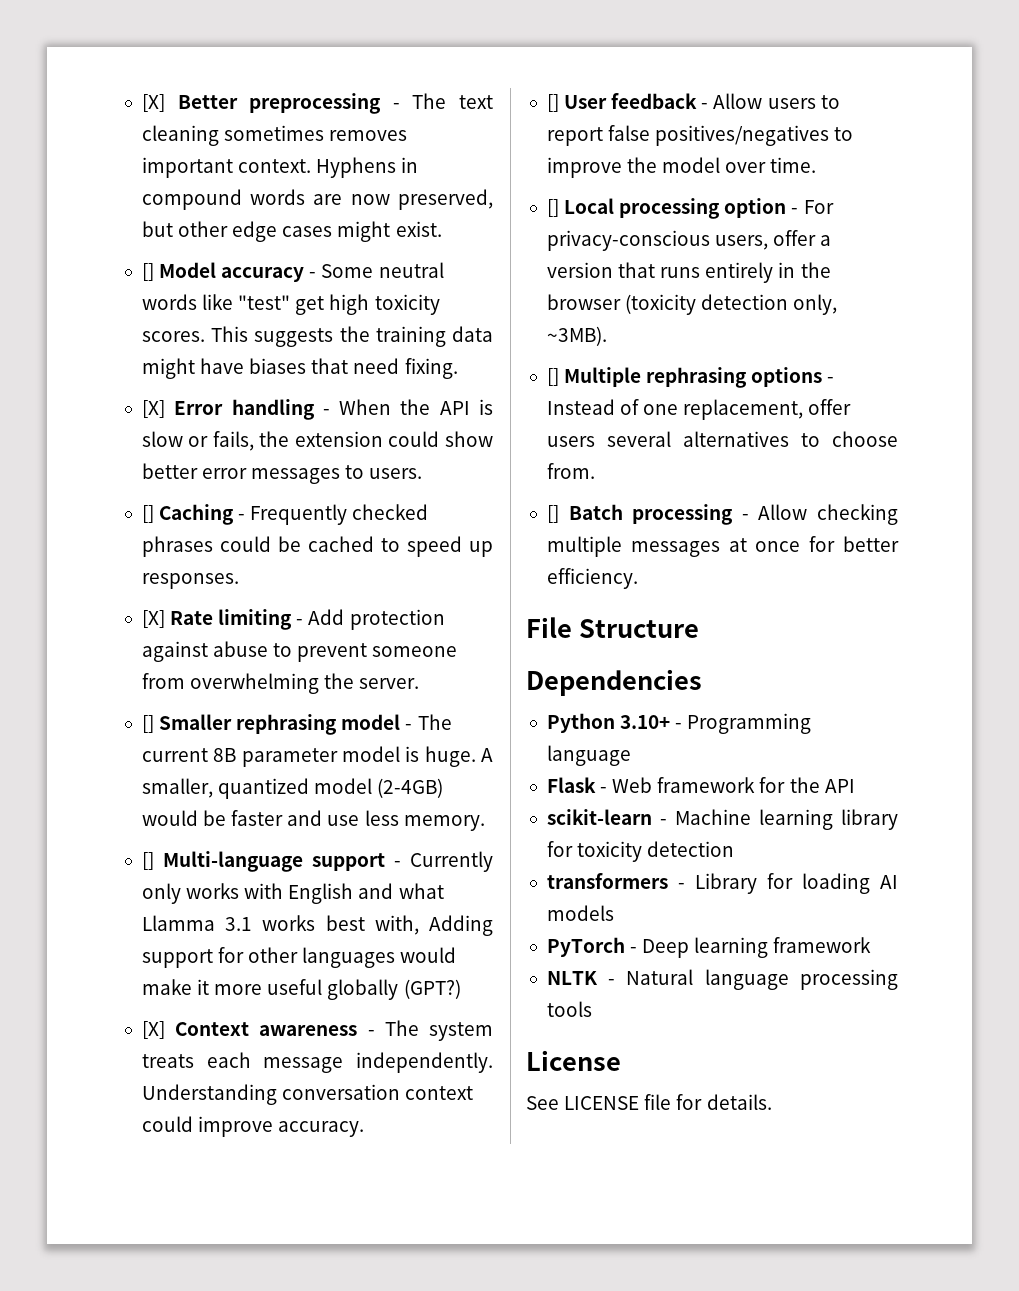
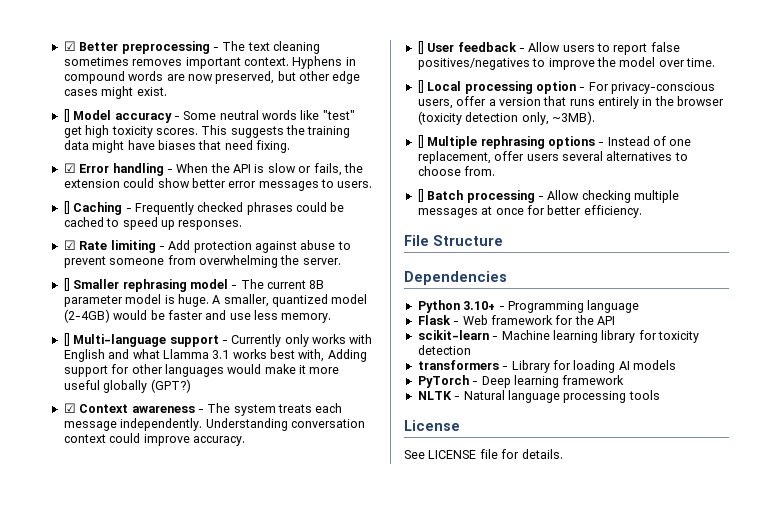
[141,94,165,112] [X] -> [63,41,76,51] ☑
[141,400,165,418] [X] -> [63,163,76,173] ☑
[141,610,165,628] [X] -> [63,240,76,250] ☑
[141,1021,165,1039] [X] -> [63,403,76,413] ☑

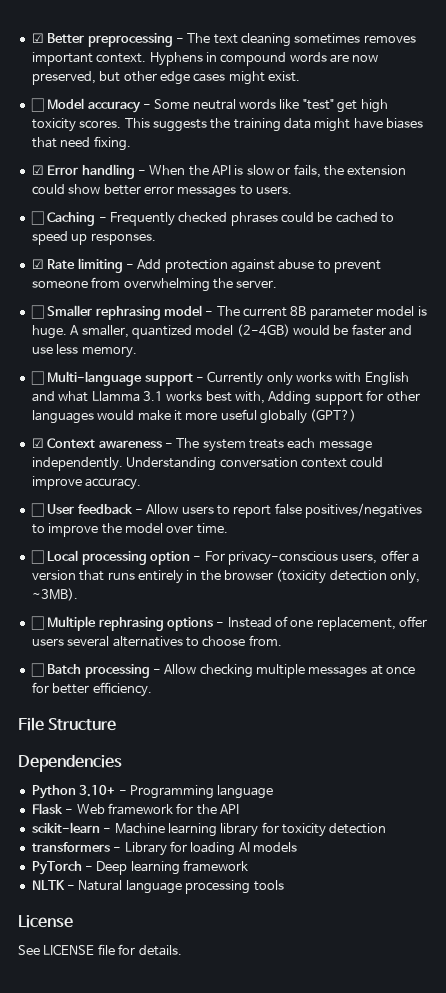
[63,109,70,122] [] -> [30,98,44,112] ☐
[63,201,70,214] [] -> [30,211,44,225] ☐
[63,278,70,291] [] -> [30,305,44,319] ☐
[63,333,70,346] [] -> [30,371,44,385] ☐
[417,41,424,54] [] -> [30,503,44,517] ☐
[417,80,424,93] [] -> [30,550,44,564] ☐
[417,135,424,148] [] -> [30,616,44,630] ☐
[417,189,424,202] [] -> [30,663,44,677] ☐

